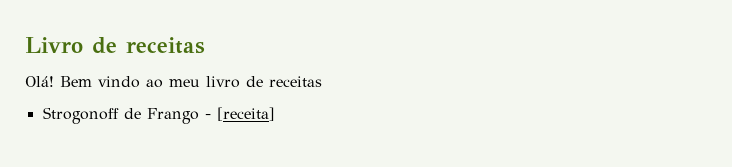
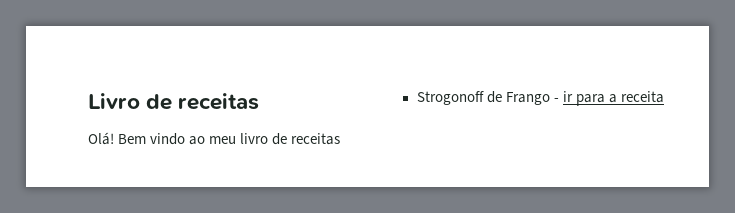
[216,107,275,121] [receita] -> [562,91,664,106] ir para a receita

